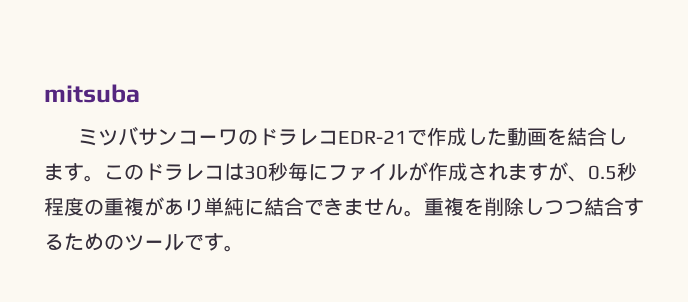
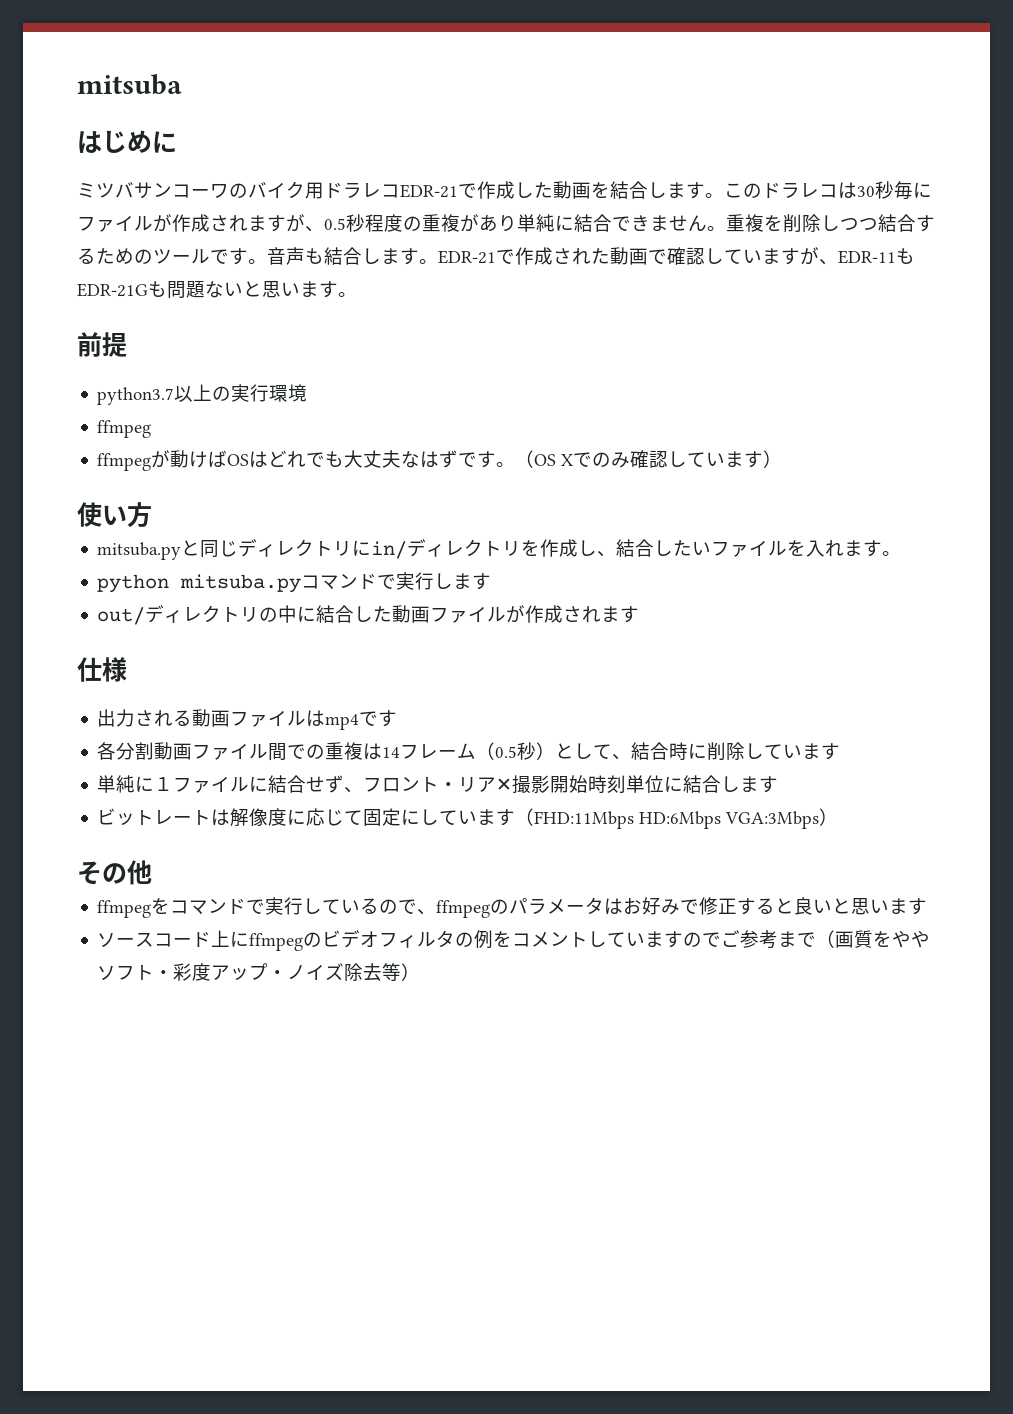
(140, 93) none -> [77,130,177,154] // はじめに
(258, 137) none -> [248,181,324,199] バイク用
(244, 248) none -> [267,247,915,265] [77,281,357,299] [77,332,127,357] [97,384,308,405] [97,420,152,438] [97,450,783,471] [77,502,152,528] [97,539,902,560] [97,572,492,593] [97,605,640,625] [77,657,127,682] [97,709,398,730] [97,742,841,761] [97,775,779,794] [97,808,839,829] [77,860,152,885] [97,897,928,918] [97,930,931,951] [97,963,421,981] 音声も結合します。EDR-21で作成された動画で確認していますが、EDR-11もEDR-21Gも問題ないと思います。 // 前提 // python3.7以上の実行環境 // ffmpeg // ffmpegが動けばOSはどれでも大丈夫なはずです。（OS Xでのみ確認しています） // 使い方 // mitsuba.pyと同じディレクトリにin/ディレクトリを作成し、結合したいファイルを入れます。 // python mitsuba.pyコマンドで実行します // out/ディレクトリの中に結合した動画ファイルが作成されます // 仕様 // 出力される動画ファイルはmp4です // 各分割動画ファイル間での重複は14フレーム（0.5秒）として、結合時に削除しています // 単純に１ファイルに結合せず、フロント・リア✕撮影開始時刻単位に結合します // ビットレートは解像度に応じて固定にしています（FHD:11Mbps HD:6Mbps VGA:3Mbps） // その他 // ffmpegをコマンドで実行しているので、ffmpegのパラメータはお好みで修正すると良いと思います // ソースコード上にffmpegのビデオフィルタの例をコメントしていますのでご参考まで（画質をややソフト・彩度アップ・ノイズ除去等）

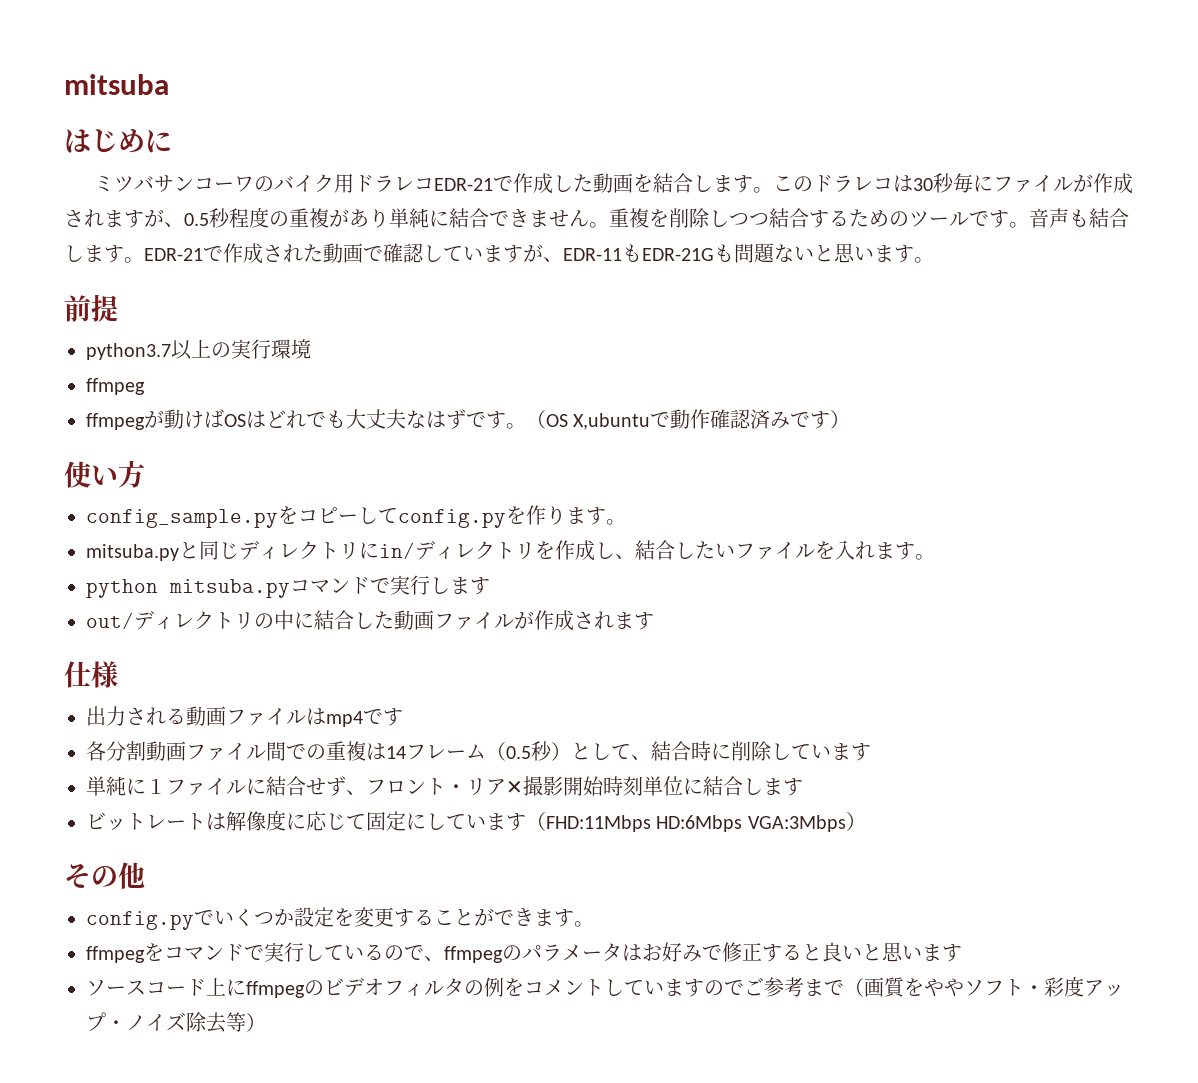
[561,450,783,468] [77,502,152,528] Xでのみ確認しています） // 使い方 -> [573,409,851,430] [64,460,145,488] [86,505,626,528] X,ubuntuで動作確認済みです） // 使い方 // config_sample.pyをコピーしてconfig.pyを作ります。
(152, 872) none -> [86,907,594,930] // config.pyでいくつか設定を変更することができます。

